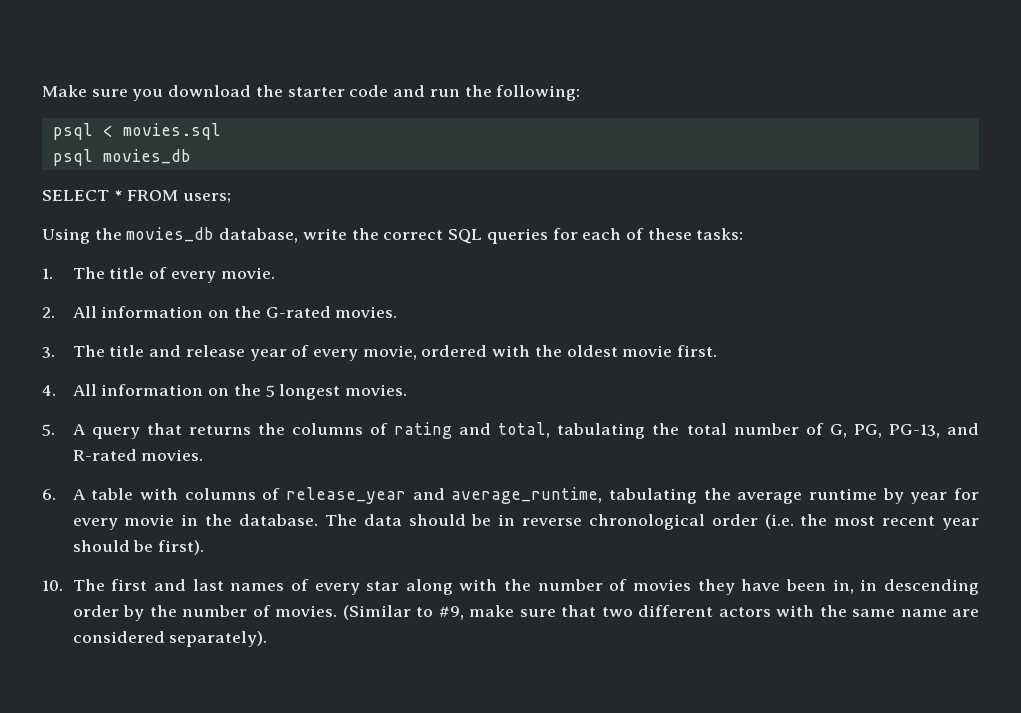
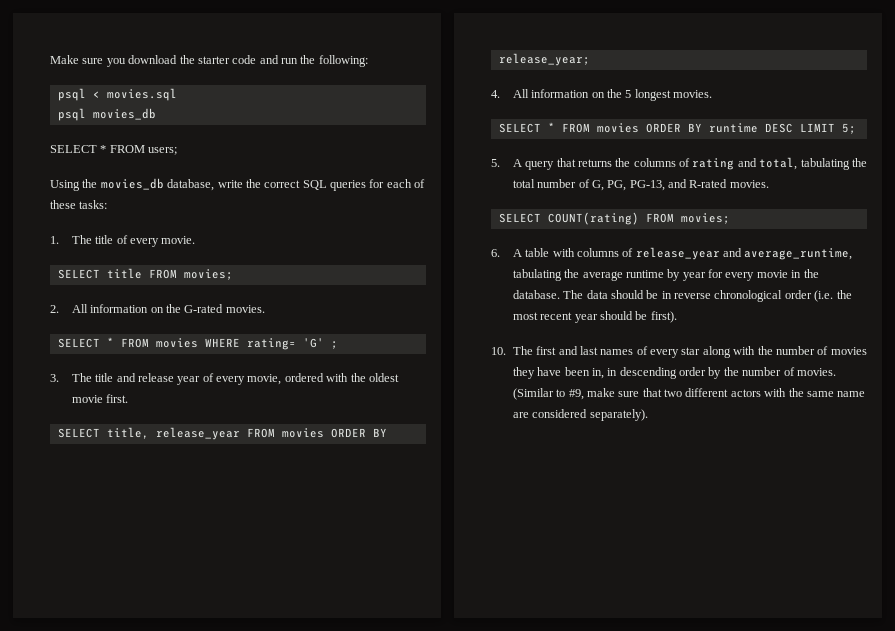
(275, 273) none -> [57,268,233,280] // SELECT title FROM movies;
(398, 312) none -> [57,337,338,350] // SELECT * FROM movies WHERE rating= 'G' ;
(718, 351) none -> [57,427,387,440] [498,53,590,66] // SELECT title, release_year FROM movies ORDER BY release_year;
(407, 390) none -> [498,122,856,134] // SELECT * FROM movies ORDER BY runtime DESC LIMIT 5;
(204, 455) none -> [498,212,730,225] // SELECT COUNT(rating) FROM movies;

